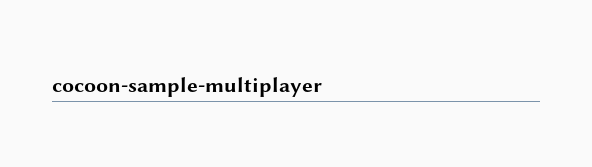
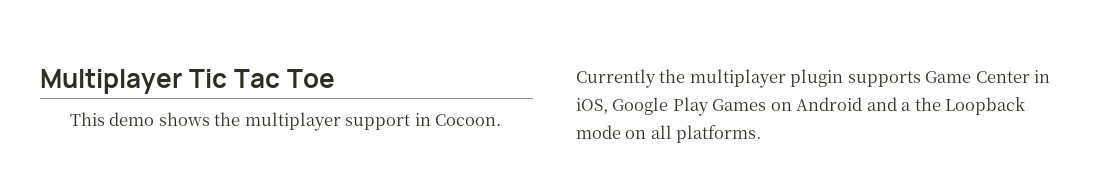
[52,77,322,97] cocoon-sample-multiplayer -> [40,69,336,94] [69,112,501,131] [576,69,1051,88] [576,97,1026,116] [576,125,762,143] Multiplayer Tic Tac Toe // This demo shows the multiplayer support in Cocoon. Currently the multiplayer plugin supports Game Center in iOS, Google Play Games on Android and a the Loopback mode on all platforms.

